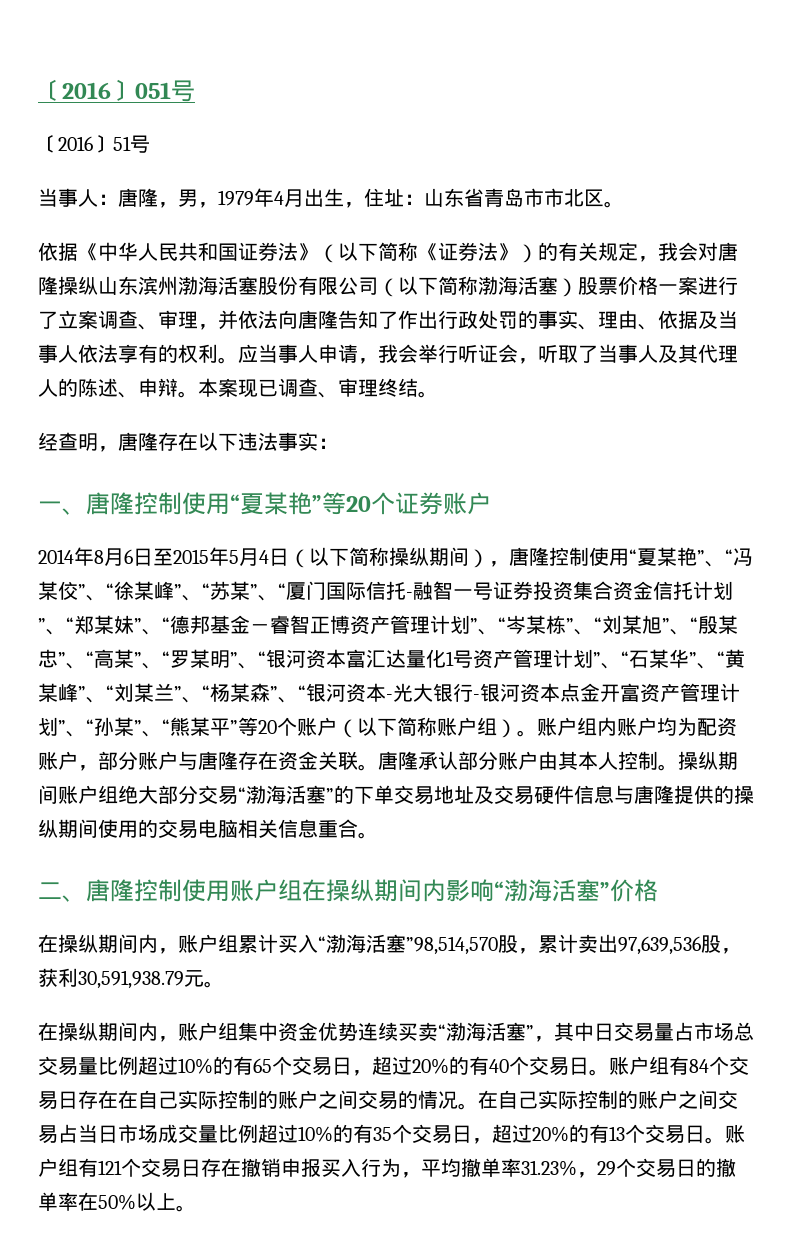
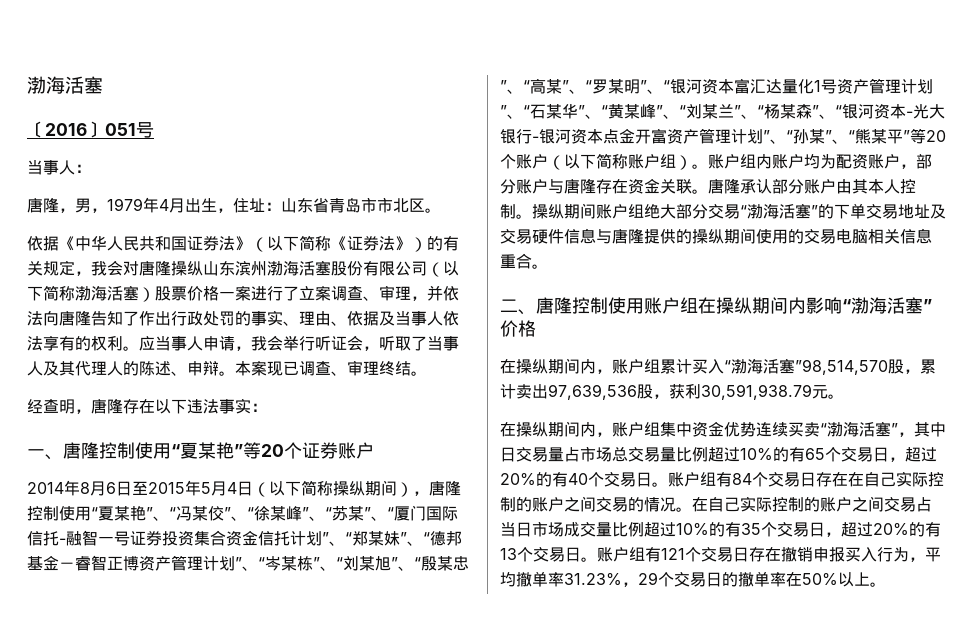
(38, 90) none -> [27,76,103,94] 渤海活塞 //
[38,135,150,153] // 〔2016〕51号 -> (154, 130) none
(118, 199) none -> (91, 168) //

